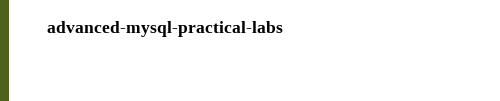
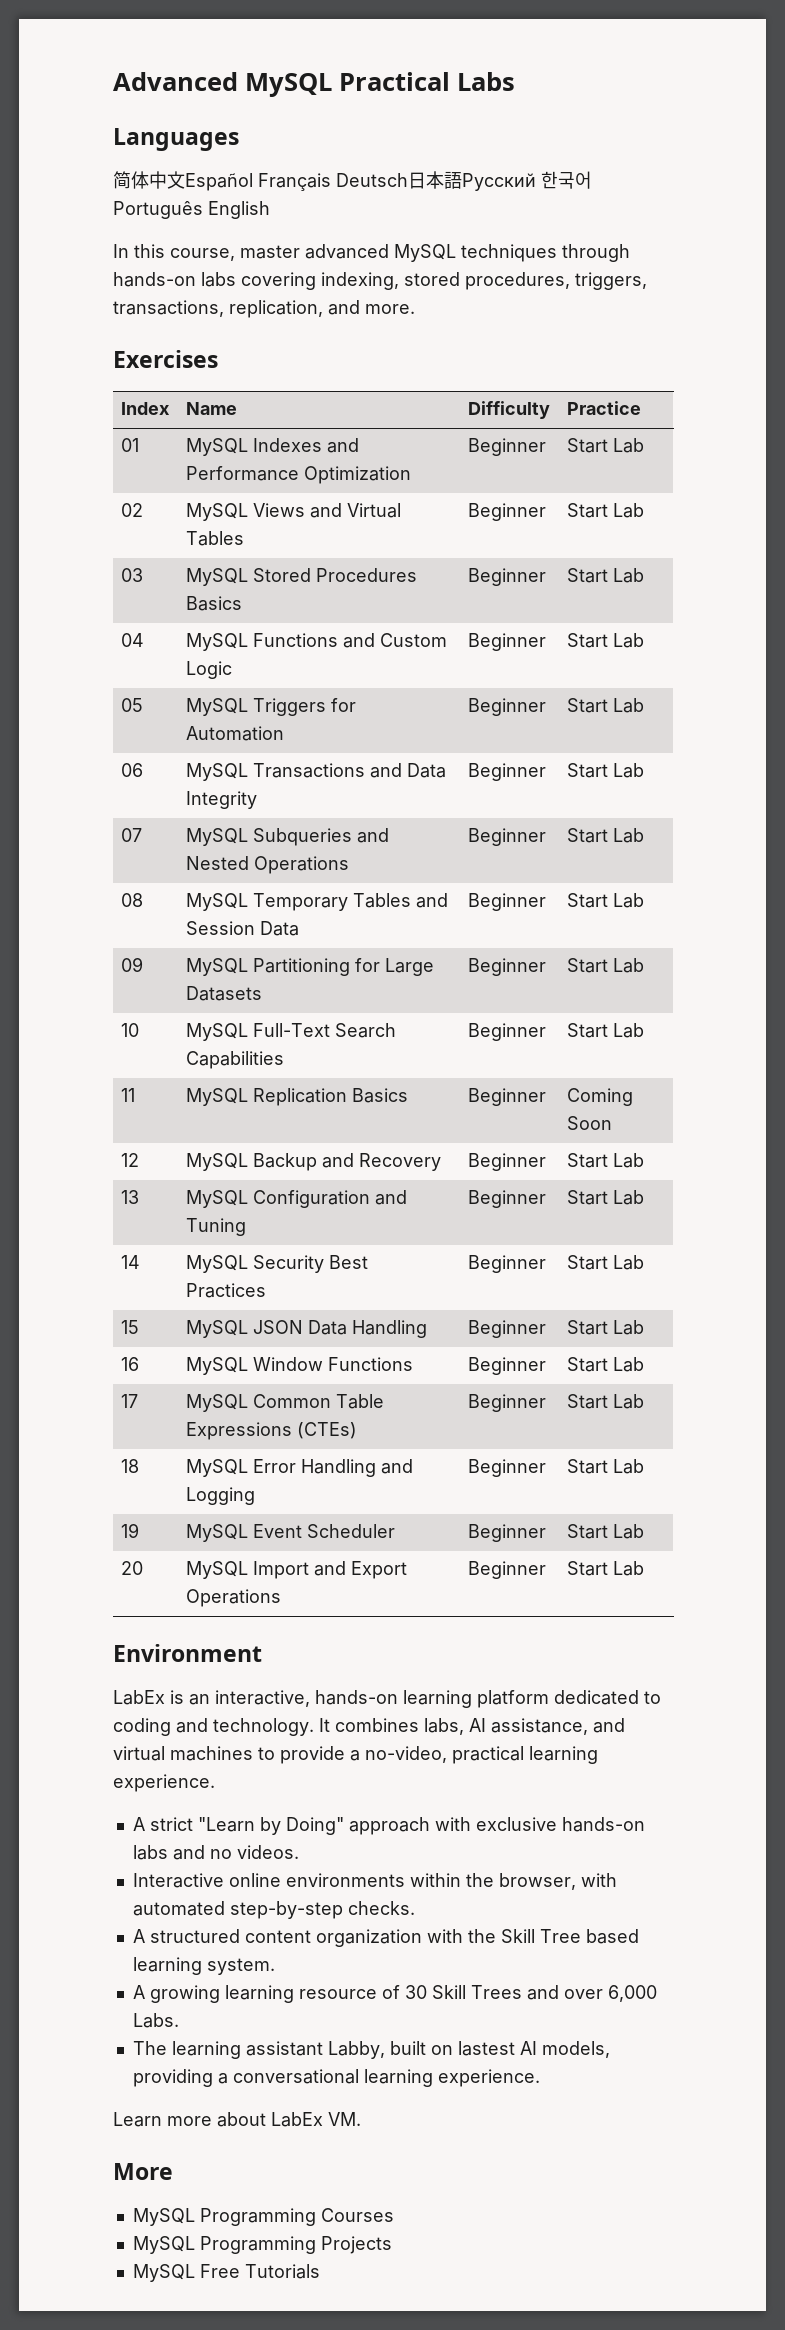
[47,21,283,37] advanced-mysql-practical-labs -> [113,72,515,97] [113,128,239,151] [113,171,592,191] [113,201,270,219] [113,244,630,262] [113,272,647,290] [113,300,415,318] [113,350,218,368] [121,402,171,415] [186,402,238,415] [468,401,551,419] [567,401,642,415] [121,438,140,452] [186,438,360,456] [186,466,412,484] [468,438,547,456] [567,438,645,453] [121,503,144,517] [186,503,402,521] [186,531,245,546] [468,503,547,521] [567,503,645,518] [121,568,144,582] [186,568,418,586] [186,596,243,611] [468,568,547,586] [567,568,645,583] [121,633,145,647] [186,633,448,651] [186,661,233,679] [468,633,547,651] [567,633,645,648] [121,698,144,712] [186,698,357,716] [186,726,285,741] [468,698,547,716] [567,698,645,713] [121,763,144,777] [186,763,447,781] [186,791,258,809] [468,763,547,781] [567,763,645,778] [121,828,143,842] [186,828,390,846] [186,856,350,874] [468,828,547,846] [567,828,645,843] [121,893,144,907] [186,893,449,911] [186,921,300,936] [468,893,547,911] [567,893,645,908] [121,957,144,972] [186,958,435,976] [186,986,263,1001] [468,958,547,976] [567,958,645,973] [121,1023,140,1037] [186,1023,397,1041] [186,1051,285,1069] [468,1023,547,1041] [567,1023,645,1038] [121,1088,136,1102] [186,1088,409,1106] [468,1088,547,1106] [567,1088,634,1106] [567,1116,613,1130] [121,1153,140,1167] [186,1153,442,1171] [468,1153,547,1171] [567,1153,645,1168] [121,1190,140,1204] [186,1190,408,1208] [186,1218,247,1236] [468,1190,547,1208] [567,1190,645,1205] [121,1255,141,1269] [186,1255,369,1273] [186,1283,267,1298] [468,1255,547,1273] [567,1255,645,1270] [121,1320,140,1334] [186,1320,428,1338] [468,1320,547,1338] [567,1320,645,1335] [121,1357,140,1371] [186,1357,414,1375] [468,1357,547,1375] [567,1357,645,1372] [121,1394,139,1408] [186,1394,385,1412] [186,1422,358,1440] [468,1394,547,1412] [567,1394,645,1409] [121,1459,140,1473] [186,1459,414,1477] [186,1487,256,1505] [468,1459,547,1477] [567,1459,645,1474] [121,1523,140,1538] [186,1524,396,1542] [468,1524,547,1542] [567,1524,645,1539] [121,1561,144,1575] [186,1561,408,1579] [186,1589,282,1607] [468,1561,547,1579] [567,1561,645,1576] [113,1644,262,1662] [113,1690,661,1708] [113,1718,625,1736] [113,1746,598,1764] [113,1774,215,1792] [132,1817,645,1835] [132,1845,299,1860] [132,1873,617,1890] [132,1901,415,1919] [132,1929,639,1947] [132,1957,275,1975] [132,1985,657,2003] [132,2013,179,2028] [132,2041,610,2059] [132,2069,540,2087] [113,2112,361,2127] [113,2163,173,2180] [132,2208,394,2226] [132,2236,392,2254] [132,2264,320,2282] Advanced MySQL Practical Labs // Languages // 简体中文Español Français Deutsch日本語Русский 한국어 Português English // In this course, master advanced MySQL techniques through hands-on labs covering indexing, stored procedures, triggers, transactions, replication, and more. // Exercises // Index | Name | Difficulty | Practice // 01 | MySQL Indexes and Performance Optimization | Beginner | Start Lab // 02 | MySQL Views and Virtual Tables | Beginner | Start Lab // 03 | MySQL Stored Procedures Basics | Beginner | Start Lab // 04 | MySQL Functions and Custom Logic | Beginner | Start Lab // 05 | MySQL Triggers for Automation | Beginner | Start Lab // 06 | MySQL Transactions and Data Integrity | Beginner | Start Lab // 07 | MySQL Subqueries and Nested Operations | Beginner | Start Lab // 08 | MySQL Temporary Tables and Session Data | Beginner | Start Lab // 09 | MySQL Partitioning for Large Datasets | Beginner | Start Lab // 10 | MySQL Full-Text Search Capabilities | Beginner | Start Lab // 11 | MySQL Replication Basics | Beginner | Coming Soon // 12 | MySQL Backup and Recovery | Beginner | Start Lab // 13 | MySQL Configuration and Tuning | Beginner | Start Lab // 14 | MySQL Security Best Practices | Beginner | Start Lab // 15 | MySQL JSON Data Handling | Beginner | Start Lab // 16 | MySQL Window Functions | Beginner | Start Lab // 17 | MySQL Common Table Expressions (CTEs) | Beginner | Start Lab // 18 | MySQL Error Handling and Logging | Beginner | Start Lab // 19 | MySQL Event Scheduler | Beginner | Start Lab // 20 | MySQL Import and Export Operations | Beginner | Start Lab // Environment // LabEx is an interactive, hands-on learning platform dedicated to coding and technology. It combines labs, AI assistance, and virtual machines to provide a no-video, practical learning experience. // A strict "Learn by Doing" approach with exclusive hands-on labs and no videos. // Interactive online environments within the browser, with automated step-by-step checks. // A structured content organization with the Skill Tree based learning system. // A growing learning resource of 30 Skill Trees and over 6,000 Labs. // The learning assistant Labby, built on lastest AI models, providing a conversational learning experience. // Learn more about LabEx VM. // More // MySQL Programming Courses // MySQL Programming Projects // MySQL Free Tutorials

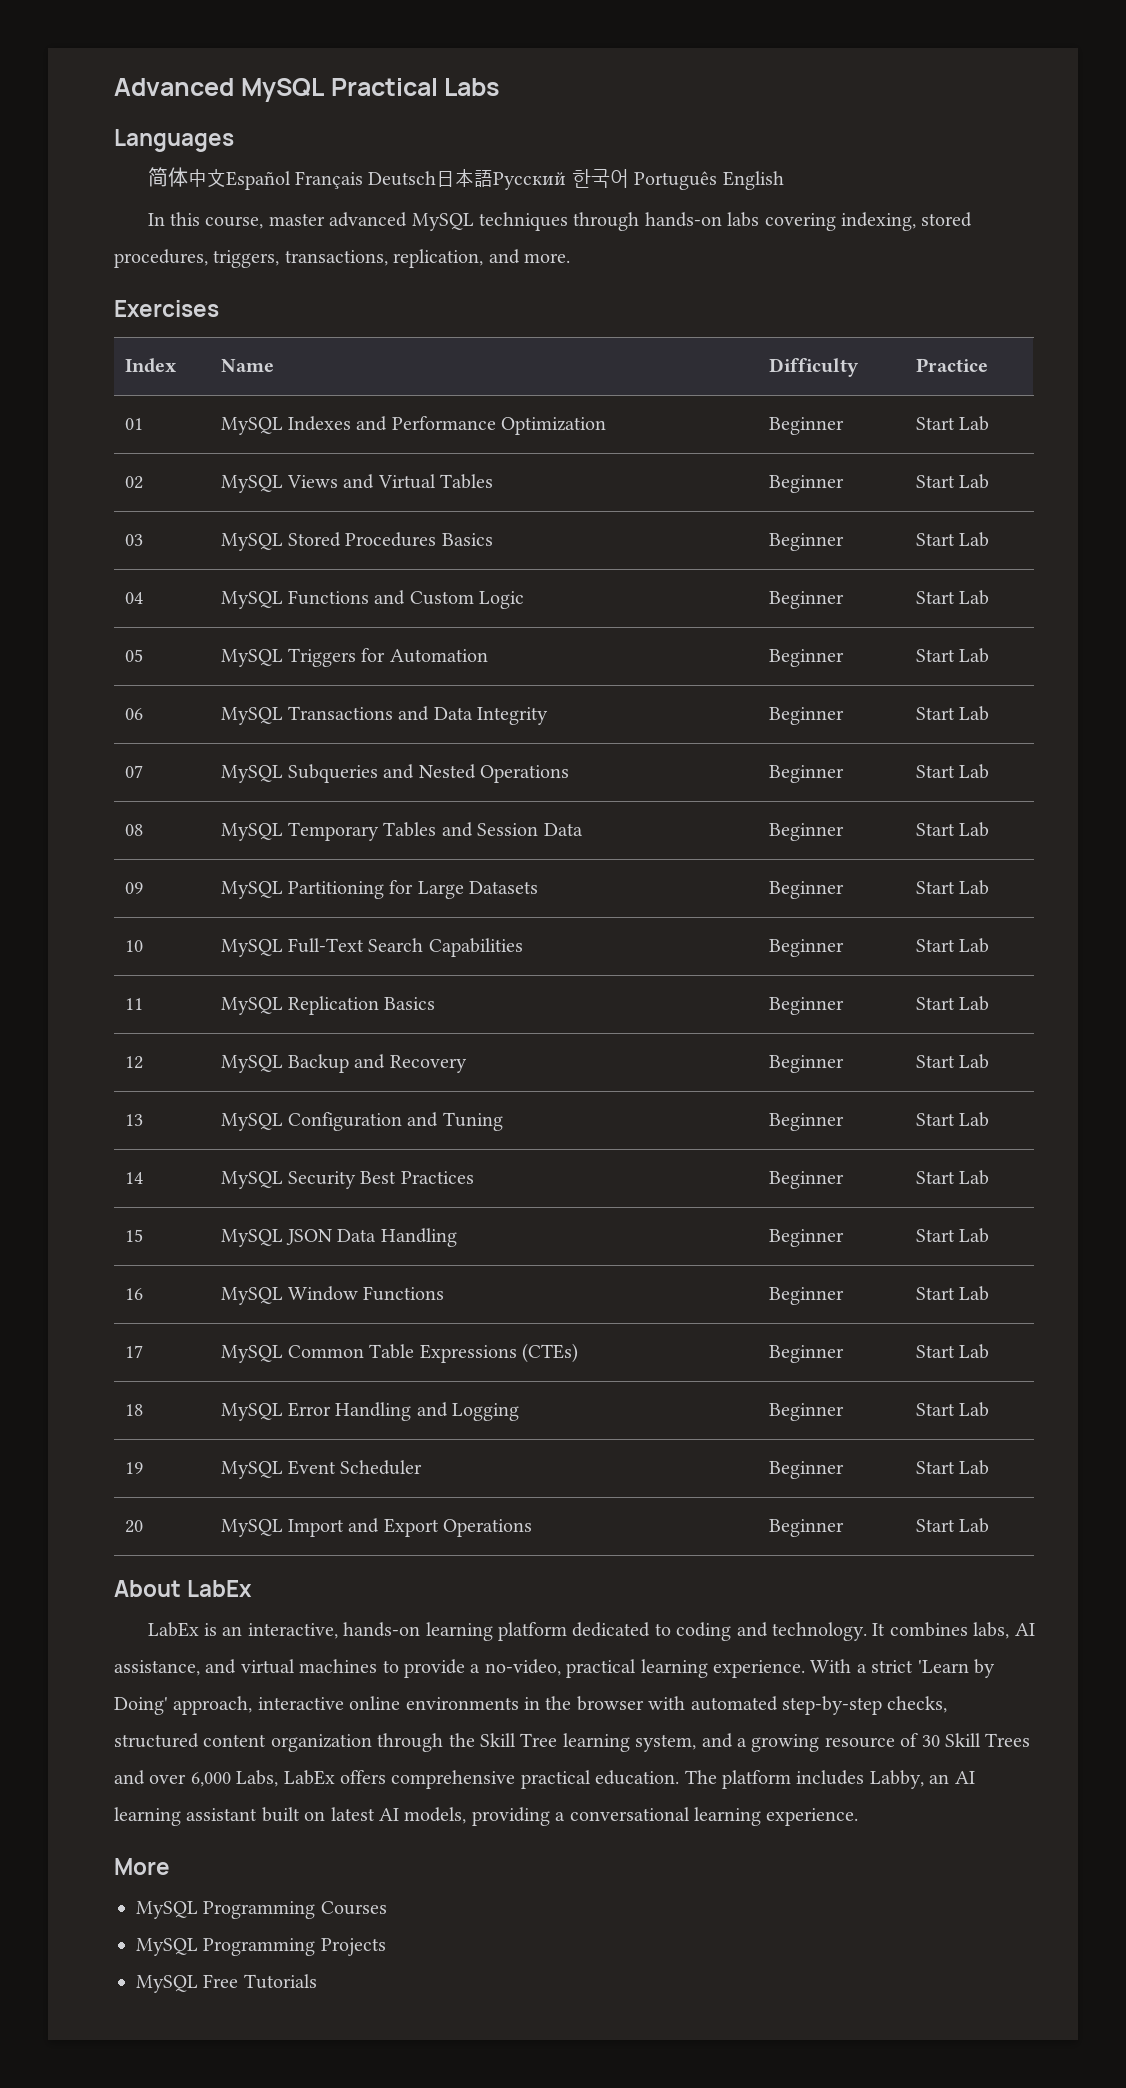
[567,1088,634,1106] [567,1116,613,1130] Coming Soon -> [915,996,989,1011] Start Lab
[113,1644,262,1662] Environment -> [114,1580,253,1597] About LabEx
[132,1817,645,1835] [132,1845,299,1860] [132,1873,576,1890] // A strict "Learn by Doing" approach with exclusive hands-on labs and no videos. // Interactive online environments within the browser, -> [810,1659,995,1678] [114,1696,644,1715] With a strict 'Learn by Doing' approach, interactive online environments in the browser
[347,1901,415,1915] [132,1929,145,1943] checks. // A -> [887,1696,948,1713] checks,
[426,1929,463,1943] with -> [377,1733,444,1752] through
[585,1929,639,1944] [132,1957,275,1975] [132,1985,294,2003] based learning system. // A growing learning -> [562,1733,820,1752] learning system, and a growing
[132,2013,179,2028] [132,2041,167,2055] Labs. // The -> [236,1770,975,1789] Labs, LabEx offers comprehensive practical education. The platform includes Labby, an AI
[327,2041,385,2059] Labby, -> (258, 1814) none
[457,2041,515,2056] lastest -> [330,1807,375,1821] latest
[113,2112,361,2127] // Learn more about LabEx VM. -> (859, 1817) none

